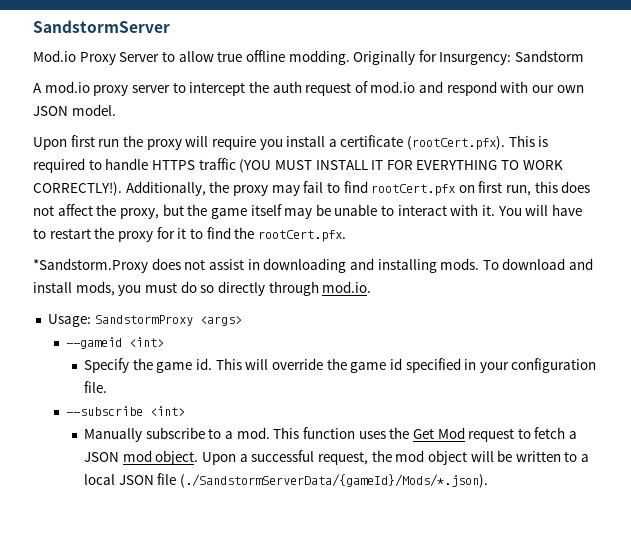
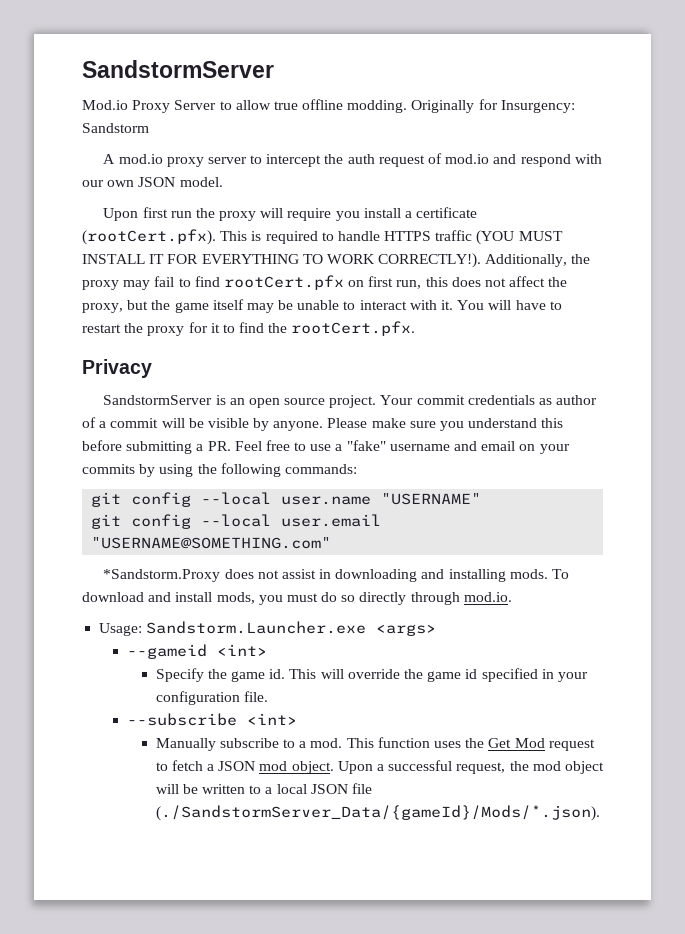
(346, 236) none -> [82,359,152,378] [103,395,598,408] [82,417,564,431] [82,440,570,454] [82,463,357,477] [91,492,482,507] [91,514,382,529] [91,537,332,549] // Privacy // SandstormServer is an open source project. Your commit credentials as author of a commit will be visible by anyone. Please make sure you understand this before submitting a PR. Feel free to use a "fake" username and email on your commits by using the following commands: // git config --local user.name "USERNAME" // git config --local user.email "USERNAME@SOMETHING.com"
[94,315,193,326] SandstormProxy -> [146,621,367,634] Sandstorm.Launcher.exe
[180,474,489,488] (./SandstormServerData/{gameId}/Mods/*.json). -> [155,805,600,821] (./SandstormServer_Data/{gameId}/Mods/*.json).

